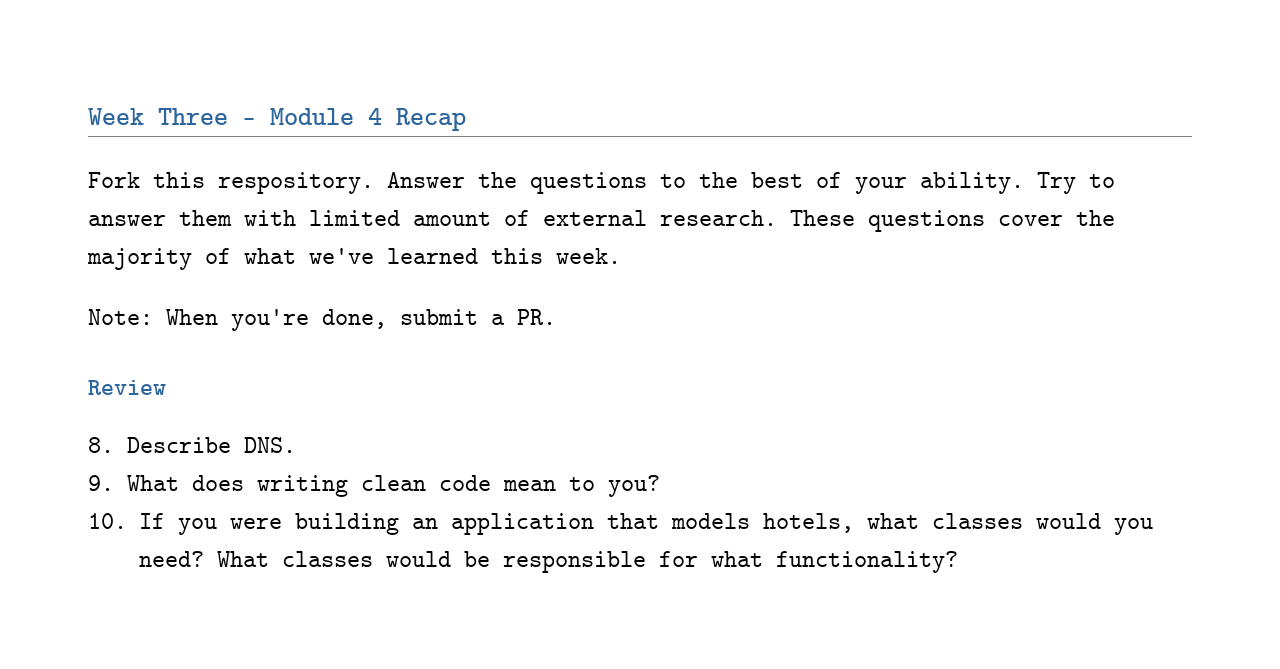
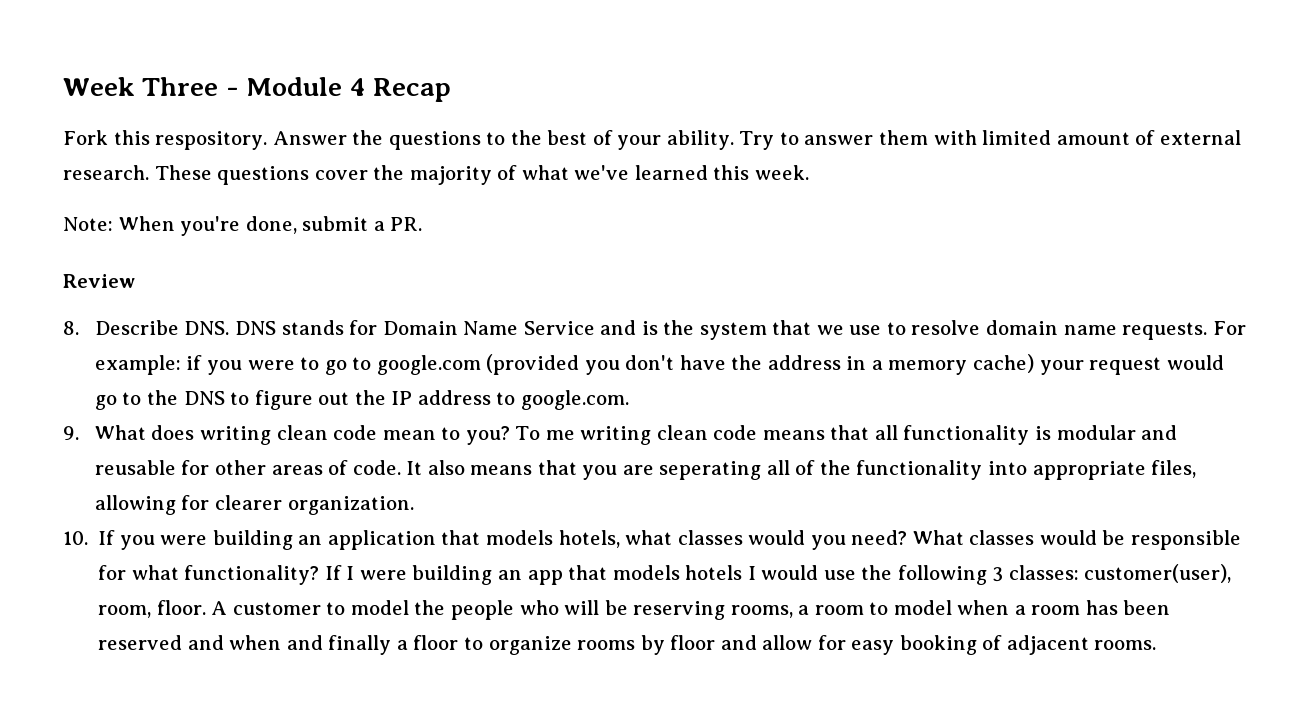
(297, 445) none -> [234,320,1246,340] [94,354,1224,375] [94,390,629,410] DNS stands for Domain Name Service and is the system that we use to resolve domain name requests. For example: if you were to go to google.com (provided you don't have the address in a memory cache) your request would go to the DNS to figure out the IP address to google.com.
(661, 486) none -> [515,425,1178,445] [94,460,1197,480] [94,495,414,515] To me writing clean code means that all functionality is modular and reusable for other areas of code. It also means that you are seperating all of the functionality into appropriate files, allowing for clearer organization.
(959, 562) none -> [324,564,1232,585] [98,600,1171,620] [98,635,1157,655] If I were building an app that models hotels I would use the following 3 classes: customer(user), room, floor. A customer to model the people who will be reserving rooms, a room to model when a room has been reserved and when and finally a floor to organize rooms by floor and allow for easy booking of adjacent rooms.

